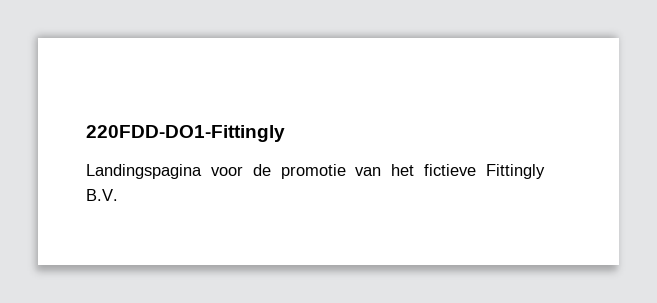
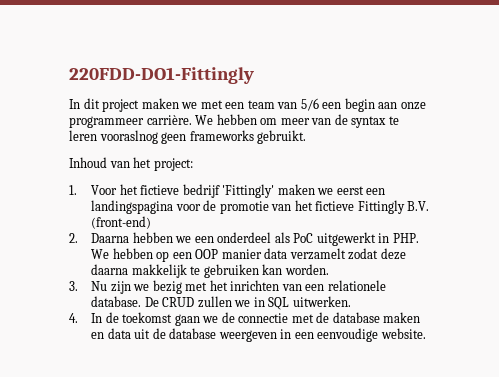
[86,164,202,179] Landingspagina -> [69,98,426,112] [69,114,399,128] [69,130,307,144] [69,157,193,171] [69,184,386,198] [91,200,174,214] In dit project maken we met een team van 5/6 een begin aan onze programmeer carrière. We hebben om meer van de syntax te leren vooraslnog geen frameworks gebruikt. // Inhoud van het project: // 1. Voor het fictieve bedrijf 'Fittingly' maken we eerst een landingspagina
(118, 195) none -> [91,216,152,229] [69,232,419,246] [91,248,406,262] [91,264,329,278] [69,280,386,294] [91,296,351,310] [69,312,421,326] [91,328,426,342] (front-end) // 2. Daarna hebben we een onderdeel als PoC uitgewerkt in PHP. We hebben op een OOP manier data verzamelt zodat deze daarna makkelijk te gebruiken kan worden. // 3. Nu zijn we bezig met het inrichten van een relationele database. De CRUD zullen we in SQL uitwerken. // 4. In de toekomst gaan we de connectie met de database maken en data uit de database weergeven in een eenvoudige website.

